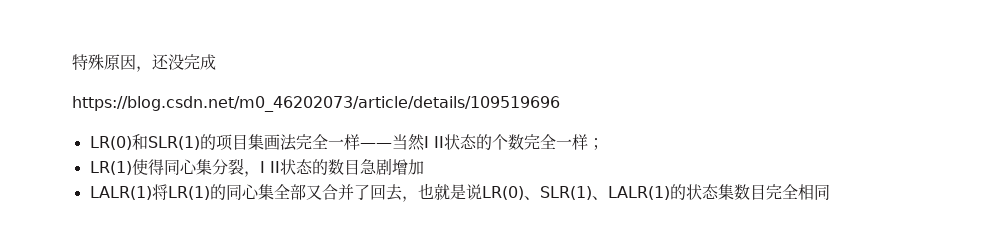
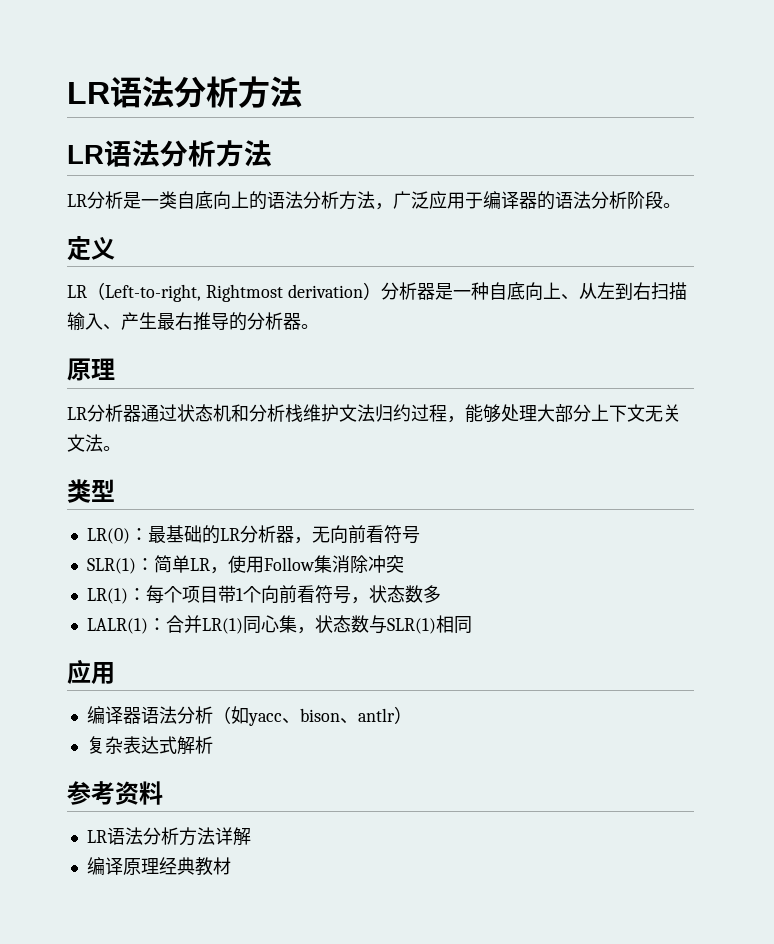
[72,54,216,72] [72,96,560,112] [89,134,604,151] [89,158,424,177] [89,183,830,202] 特殊原因，还没完成 // https://blog.csdn.net/m0_46202073/article/details/109519696 // LR(0)和SLR(1)的项目集画法完全一样——当然I II状态的个数完全一样； // LR(1)使得同心集分裂，I II状态的数目急剧增加 // LALR(1)将LR(1)的同心集全部又合并了回去，也就是说LR(0)、SLR(1)、LALR(1)的状态集数目完全相同 -> [67,76,302,108] [67,140,272,167] [67,191,681,210] [67,236,115,261] [67,282,687,302] [67,312,319,331] [67,358,115,381] [67,404,681,423] [67,434,121,452] [67,479,115,503] [86,525,420,544] [86,555,404,574] [86,585,441,604] [86,615,472,634] [67,660,115,684] [86,706,412,726] [86,736,213,755] [67,781,163,805] [86,827,251,846] [86,857,231,876] LR语法分析方法 // LR语法分析方法 // LR分析是一类自底向上的语法分析方法，广泛应用于编译器的语法分析阶段。 // 定义 // LR（Left-to-right, Rightmost derivation）分析器是一种自底向上、从左到右扫描输入、产生最右推导的分析器。 // 原理 // LR分析器通过状态机和分析栈维护文法归约过程，能够处理大部分上下文无关文法。 // 类型 // LR(0)：最基础的LR分析器，无向前看符号 // SLR(1)：简单LR，使用Follow集消除冲突 // LR(1)：每个项目带1个向前看符号，状态数多 // LALR(1)：合并LR(1)同心集，状态数与SLR(1)相同 // 应用 // 编译器语法分析（如yacc、bison、antlr） // 复杂表达式解析 // 参考资料 // LR语法分析方法详解 // 编译原理经典教材

